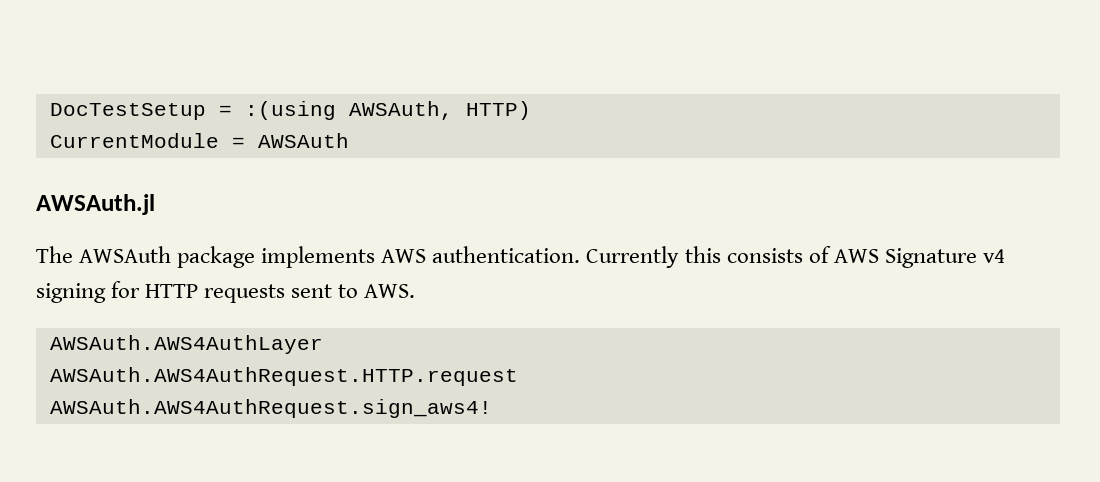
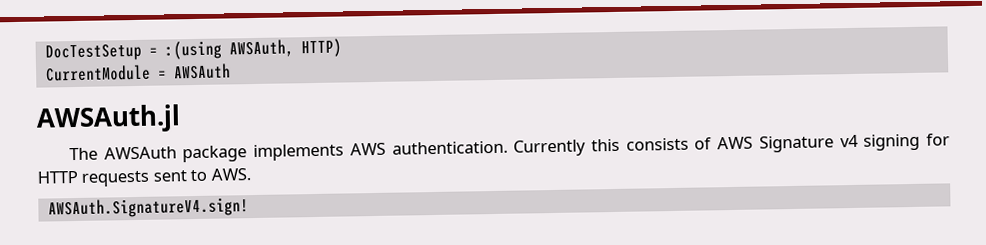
[49,335,323,354] [49,367,518,386] [49,399,492,418] AWSAuth.AWS4AuthLayer // AWSAuth.AWS4AuthRequest.HTTP.request // AWSAuth.AWS4AuthRequest.sign_aws4! -> [47,197,249,219] AWSAuth.SignatureV4.sign!

